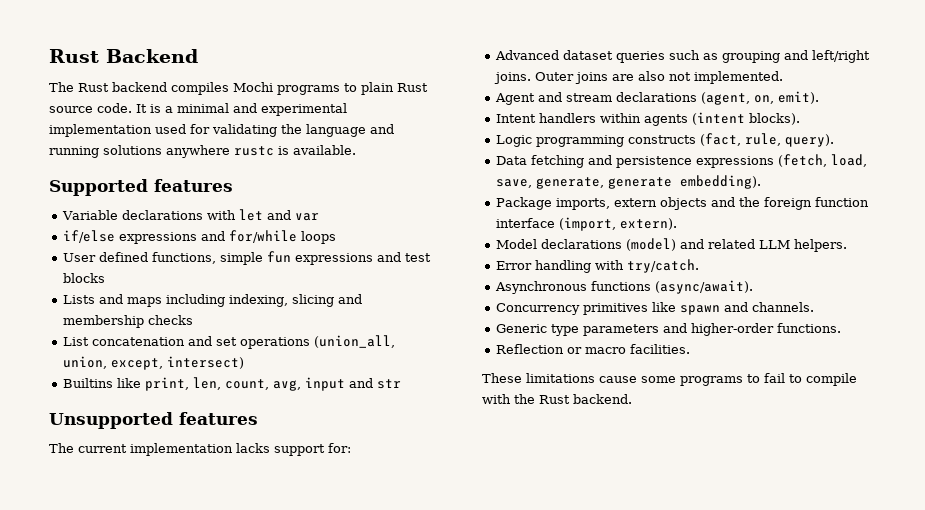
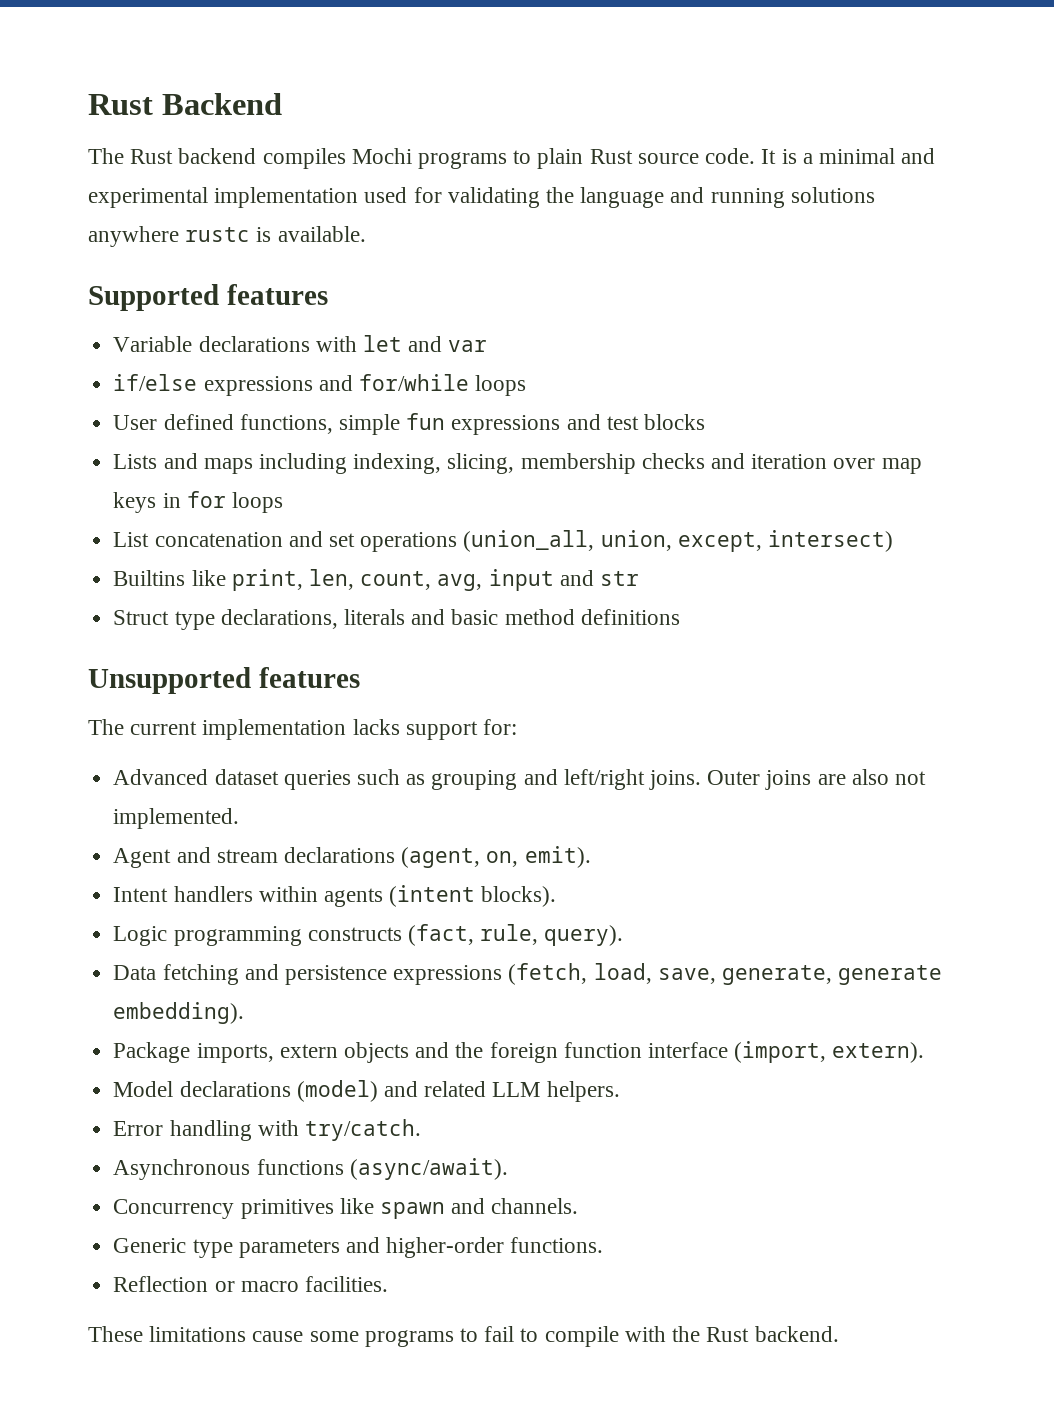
[292,294,363,307] slicing and -> [447,453,515,474] slicing,
(194, 320) none -> [710,453,922,474] [113,491,283,513] and iteration over map keys in for loops
(402, 384) none -> [113,609,680,630] // Struct type declarations, literals and basic method definitions

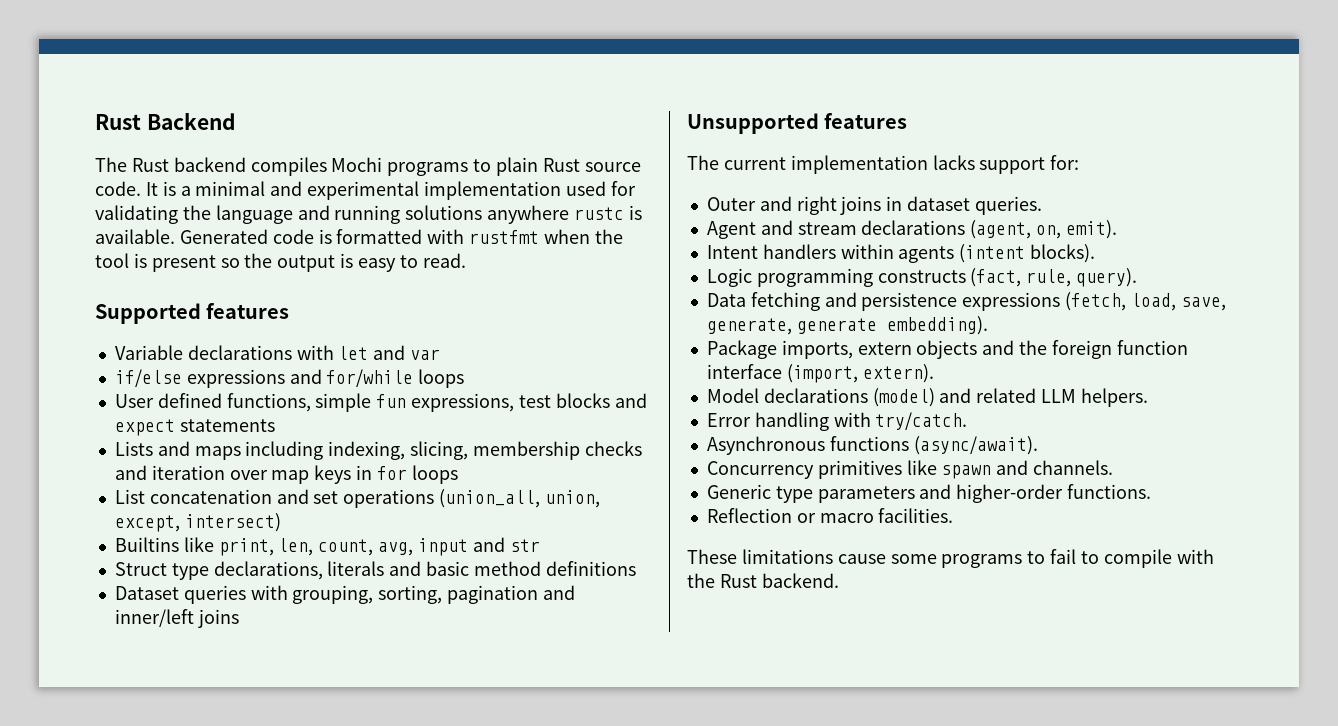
(366, 234) none -> [179,229,623,244] [95,253,466,272] Generated code is formatted with rustfmt when the tool is present so the output is easy to read.
[451,414,601,435] expressions and -> [411,393,515,412] expressions,
(705, 422) none -> [614,393,647,408] [114,419,275,436] and expect statements
(680, 617) none -> [114,585,575,604] [114,609,239,628] // Dataset queries with grouping, sorting, pagination and inner/left joins
[113,769,927,790] [113,808,240,829] Advanced dataset queries such as grouping and left/right joins. Outer joins are also not implemented. -> [706,196,1042,215] Outer and right joins in dataset queries.

